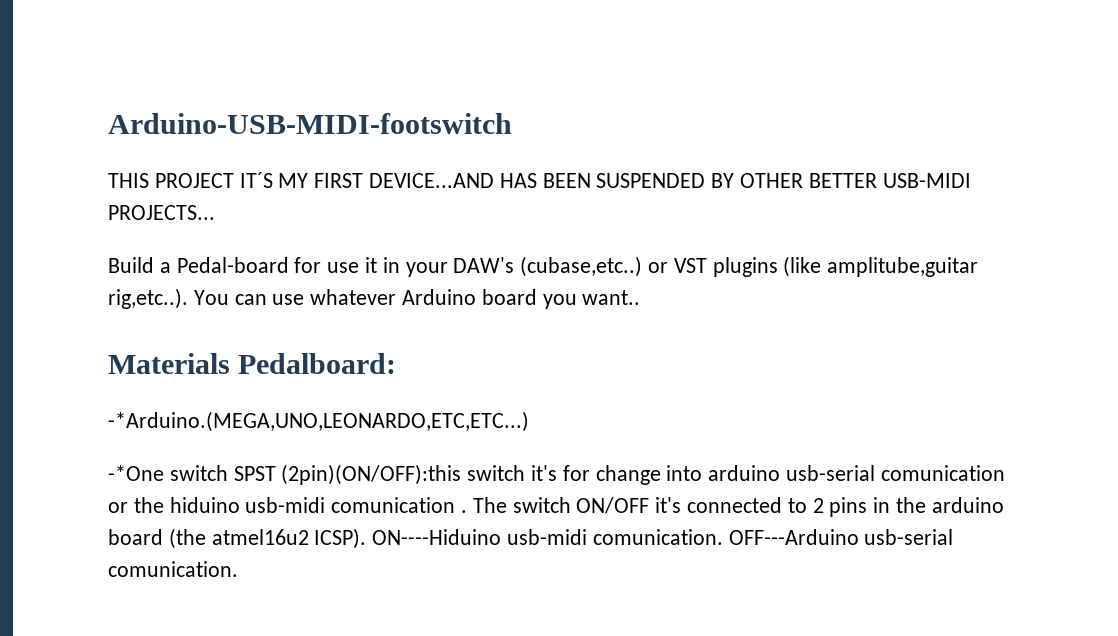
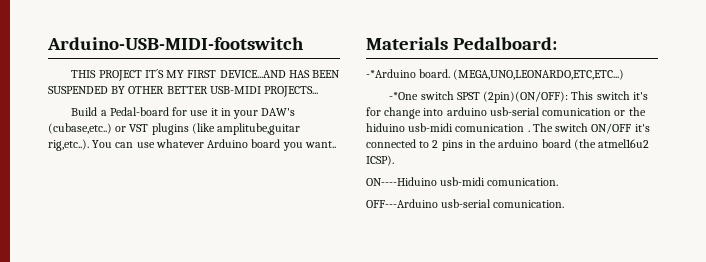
[108,411,529,432] -*Arduino.(MEGA,UNO,LEONARDO,ETC,ETC...) -> [366,69,625,80] -*Arduino board. (MEGA,UNO,LEONARDO,ETC,ETC...)
[281,464,462,485] (2pin)(ON/OFF):this -> [483,91,594,103] (2pin)(ON/OFF): This
(367, 538) none -> (394, 160) //
(723, 537) none -> (559, 182) //

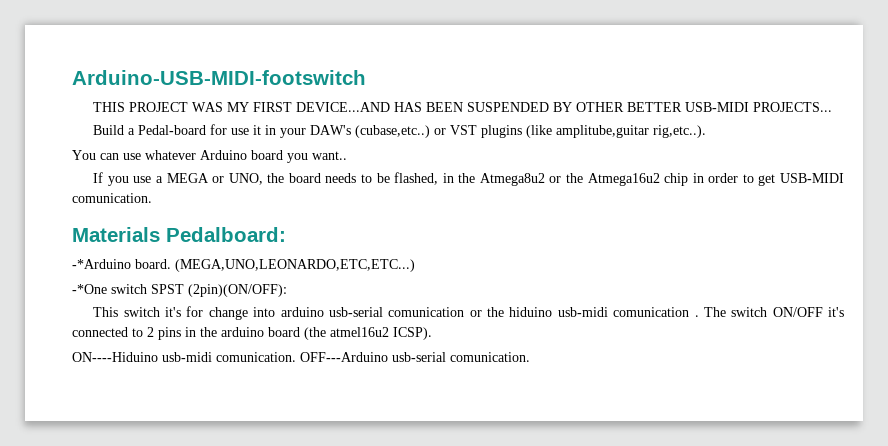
[144,69,164,78] IT´S -> [192,102,224,112] WAS
(89, 145) none -> (707, 131) //
(336, 144) none -> [93,172,844,186] [72,193,152,203] // If you use a MEGA or UNO, the board needs to be flashed, in the Atmega8u2 or the Atmega16u2 chip in order to get USB-MIDI comunication.
(569, 97) none -> (287, 290) //
(559, 182) // -> (296, 357) none

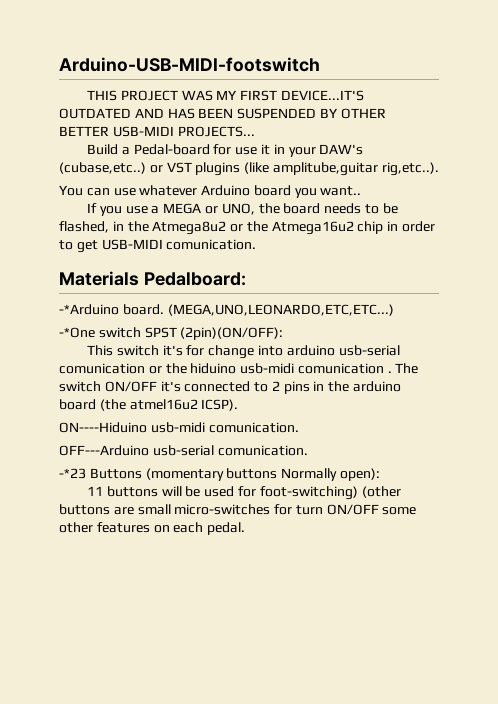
[296,102,391,112] DEVICE...AND -> [280,90,364,101] [59,108,164,119] DEVICE...IT'S OUTDATED AND
(296, 357) none -> (299, 427) //
(530, 357) none -> [59,468,380,481] [87,486,401,500] [59,504,417,515] [59,522,246,535] // -*23 Buttons (momentary buttons Normally open): // 11 buttons will be used for foot-switching) (other buttons are small micro-switches for turn ON/OFF some other features on each pedal.

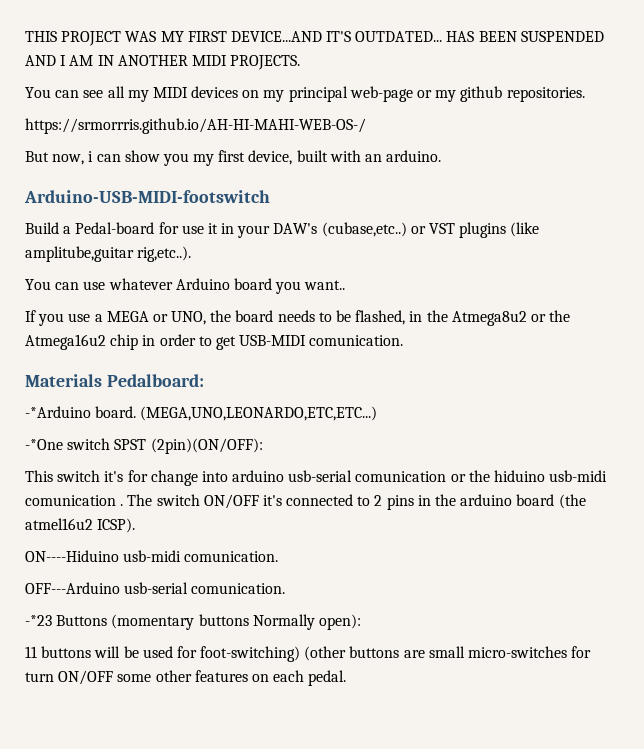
[59,57,320,72] Arduino-USB-MIDI-footswitch // -> (25, 36) none
[280,90,364,101] [59,108,386,119] [59,126,255,137] DEVICE...IT'S OUTDATED AND HAS BEEN SUSPENDED BY OTHER BETTER USB-MIDI PROJECTS... -> [230,31,604,42] [25,55,301,70] [25,86,585,102] [25,118,366,134] [25,150,442,166] [24,190,270,203] DEVICE...AND IT'S OUTDATED... HAS BEEN SUSPENDED AND I AM IN ANOTHER MIDI PROJECTS. // You can see all my MIDI devices on my principal web-page or my github repositories. // https://srmorrris.github.io/AH-HI-MAHI-WEB-OS-/ // But now, i can show you my first device, built with an arduino. // Arduino-USB-MIDI-footswitch

